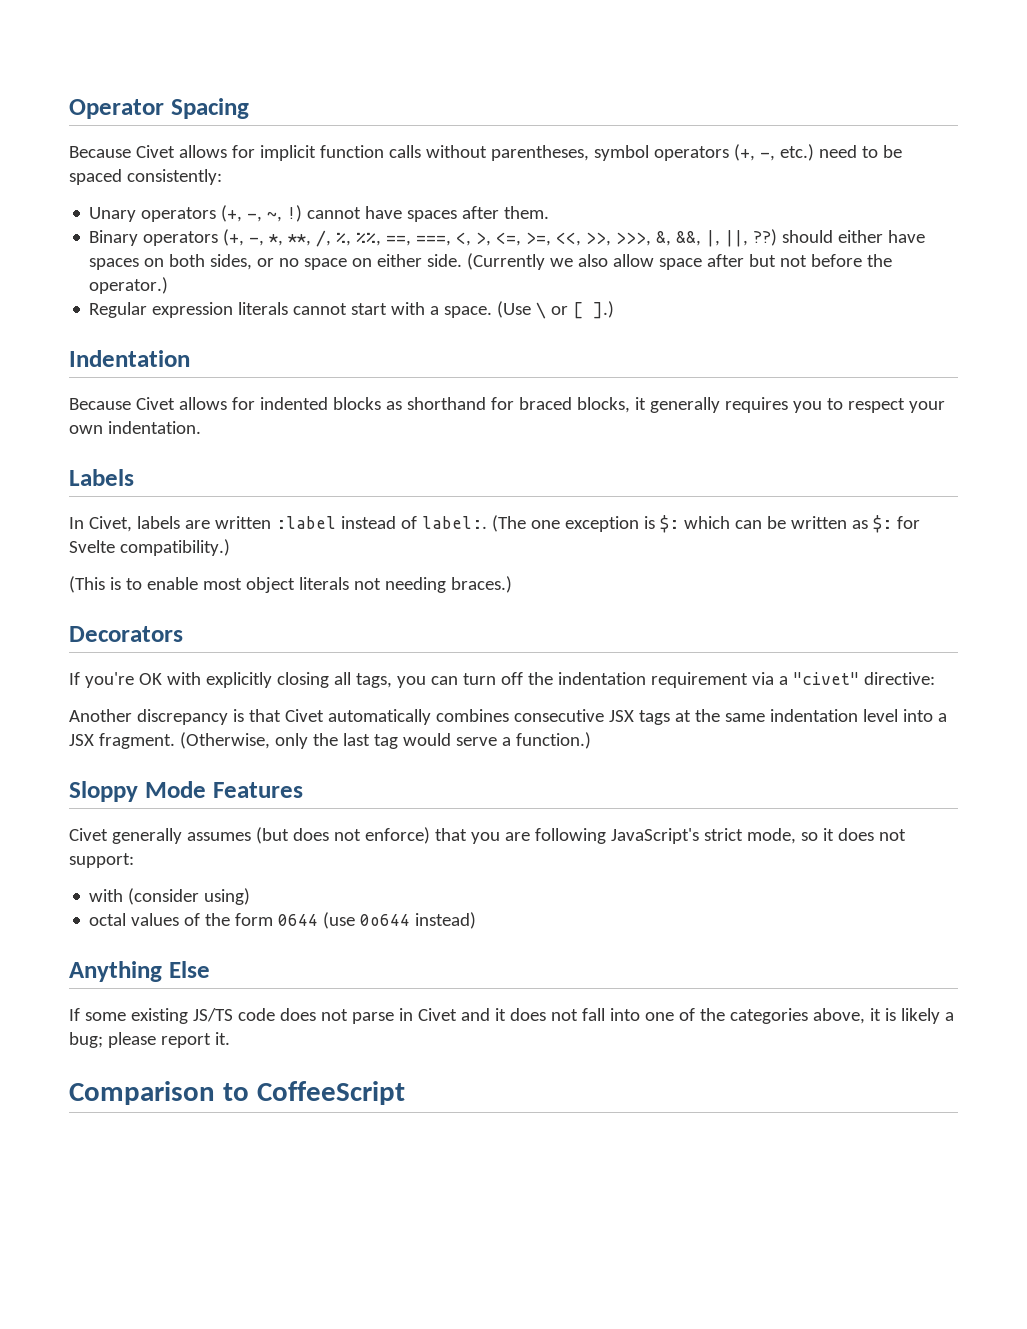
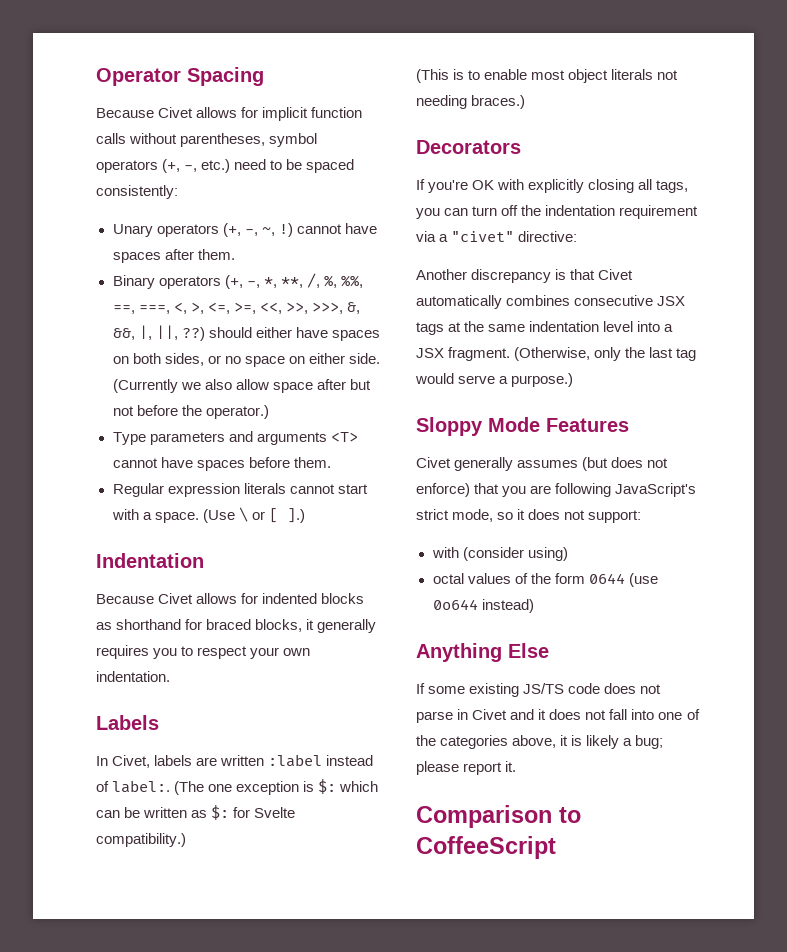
(169, 285) none -> [112,431,358,445] [112,457,331,471] // Type parameters and arguments <T> cannot have spaces before them.
[515,732,591,749] function.) -> [511,373,574,387] purpose.)

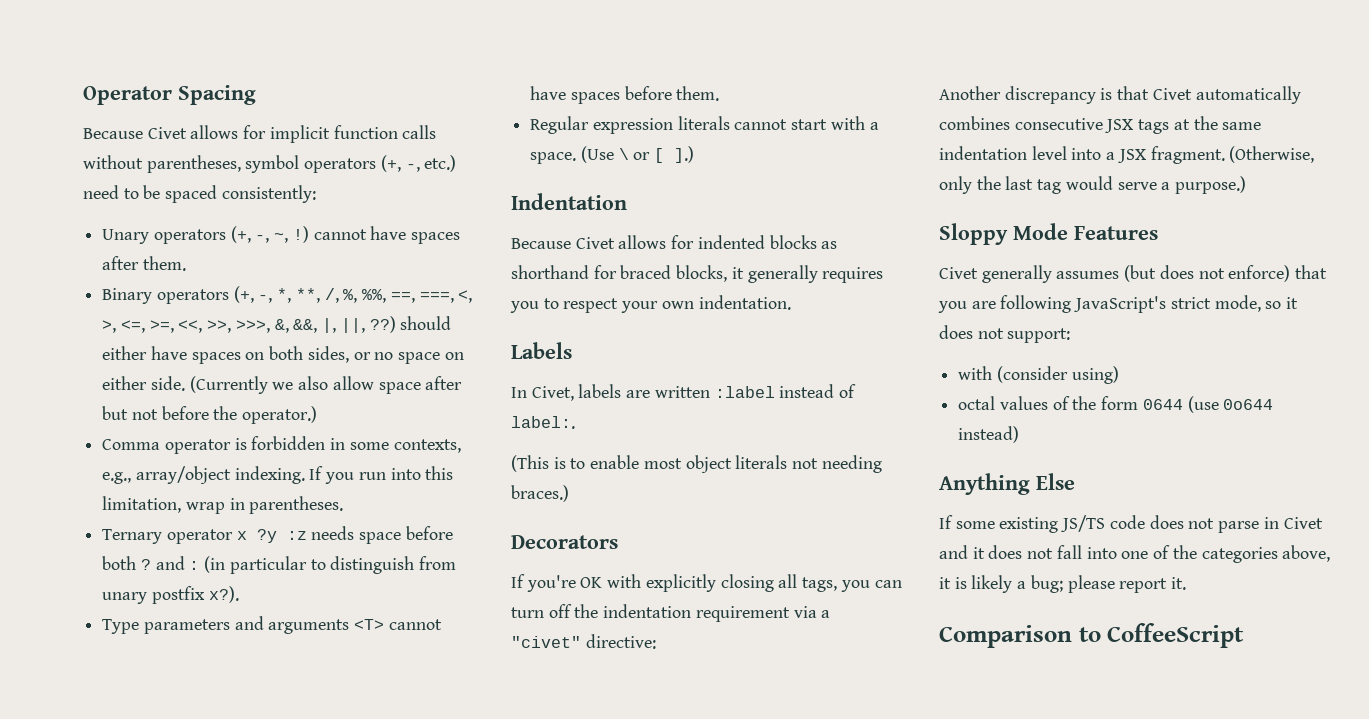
(269, 412) none -> [102,436,461,454] [102,466,454,484] [102,496,344,514] [102,526,453,544] [102,556,457,574] [102,586,239,604] // Comma operator is forbidden in some contexts, e.g., array/object indexing. If you run into this limitation, wrap in parentheses. // Ternary operator x ?y :z needs space before both ? and : (in particular to distinguish from unary postfix x?).
[174,779,379,795] [96,805,296,820] [96,833,186,847] (The one exception is $: which can be written as $: for Svelte compatibility.) -> (575, 422) none

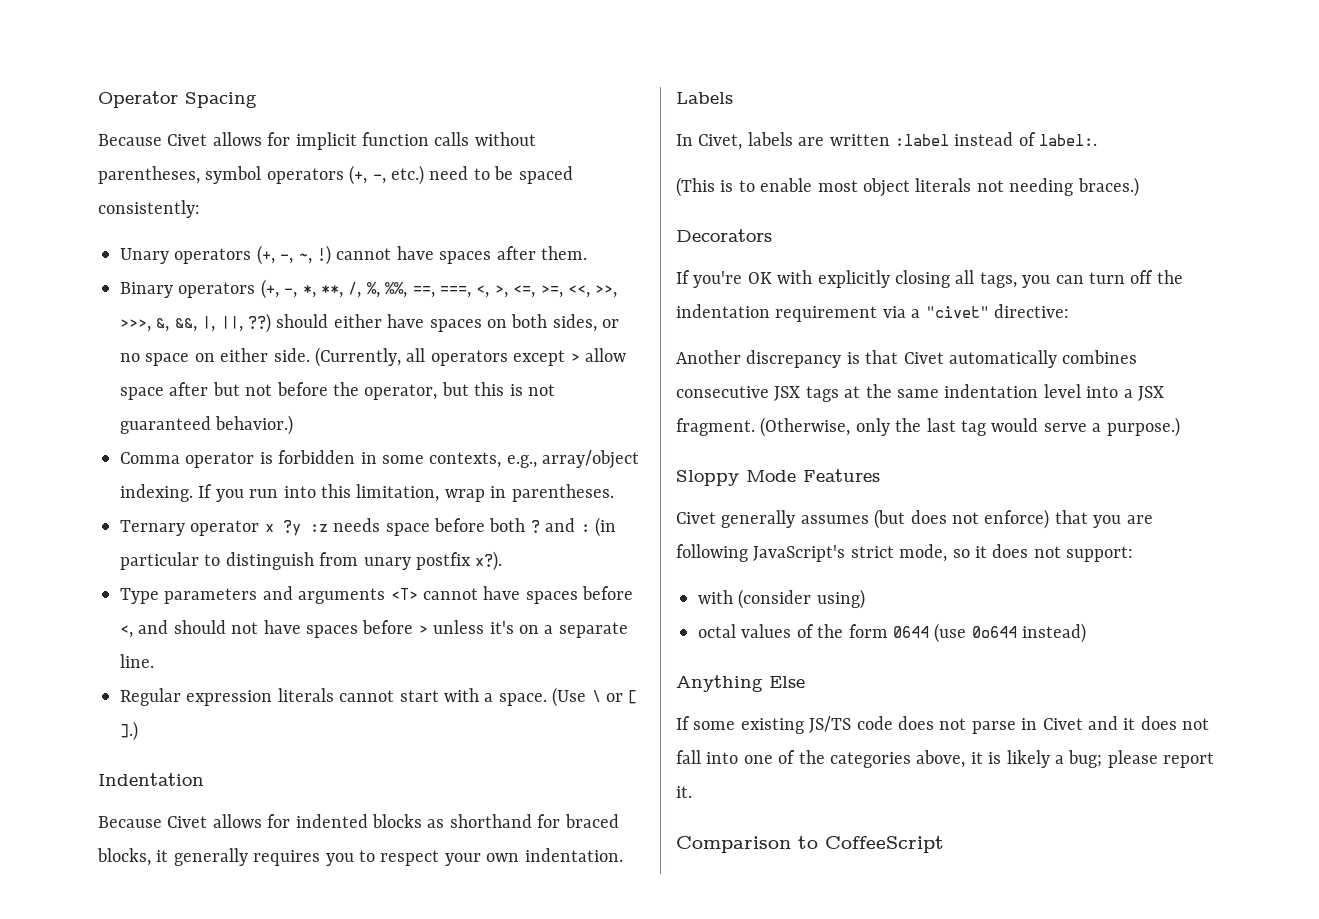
[189,376,329,394] (Currently we also -> [315,347,580,367] (Currently, all operators except >
[242,406,318,424] operator.) -> [364,382,555,400] [120,415,294,435] operator, but this is not guaranteed behavior.)
[676,86,720,101] them. -> [120,620,628,638] [120,654,154,668] <, and should not have spaces before > unless it's on a separate line.

